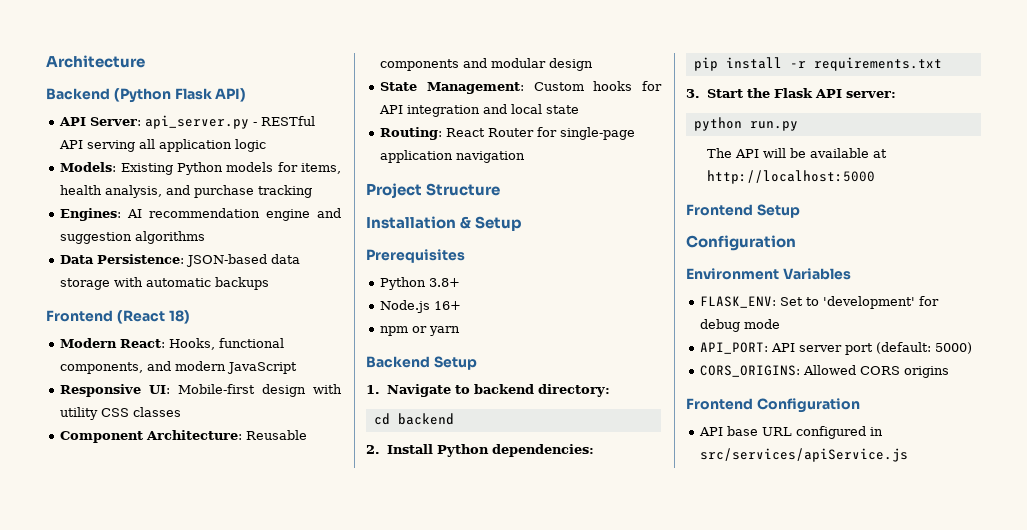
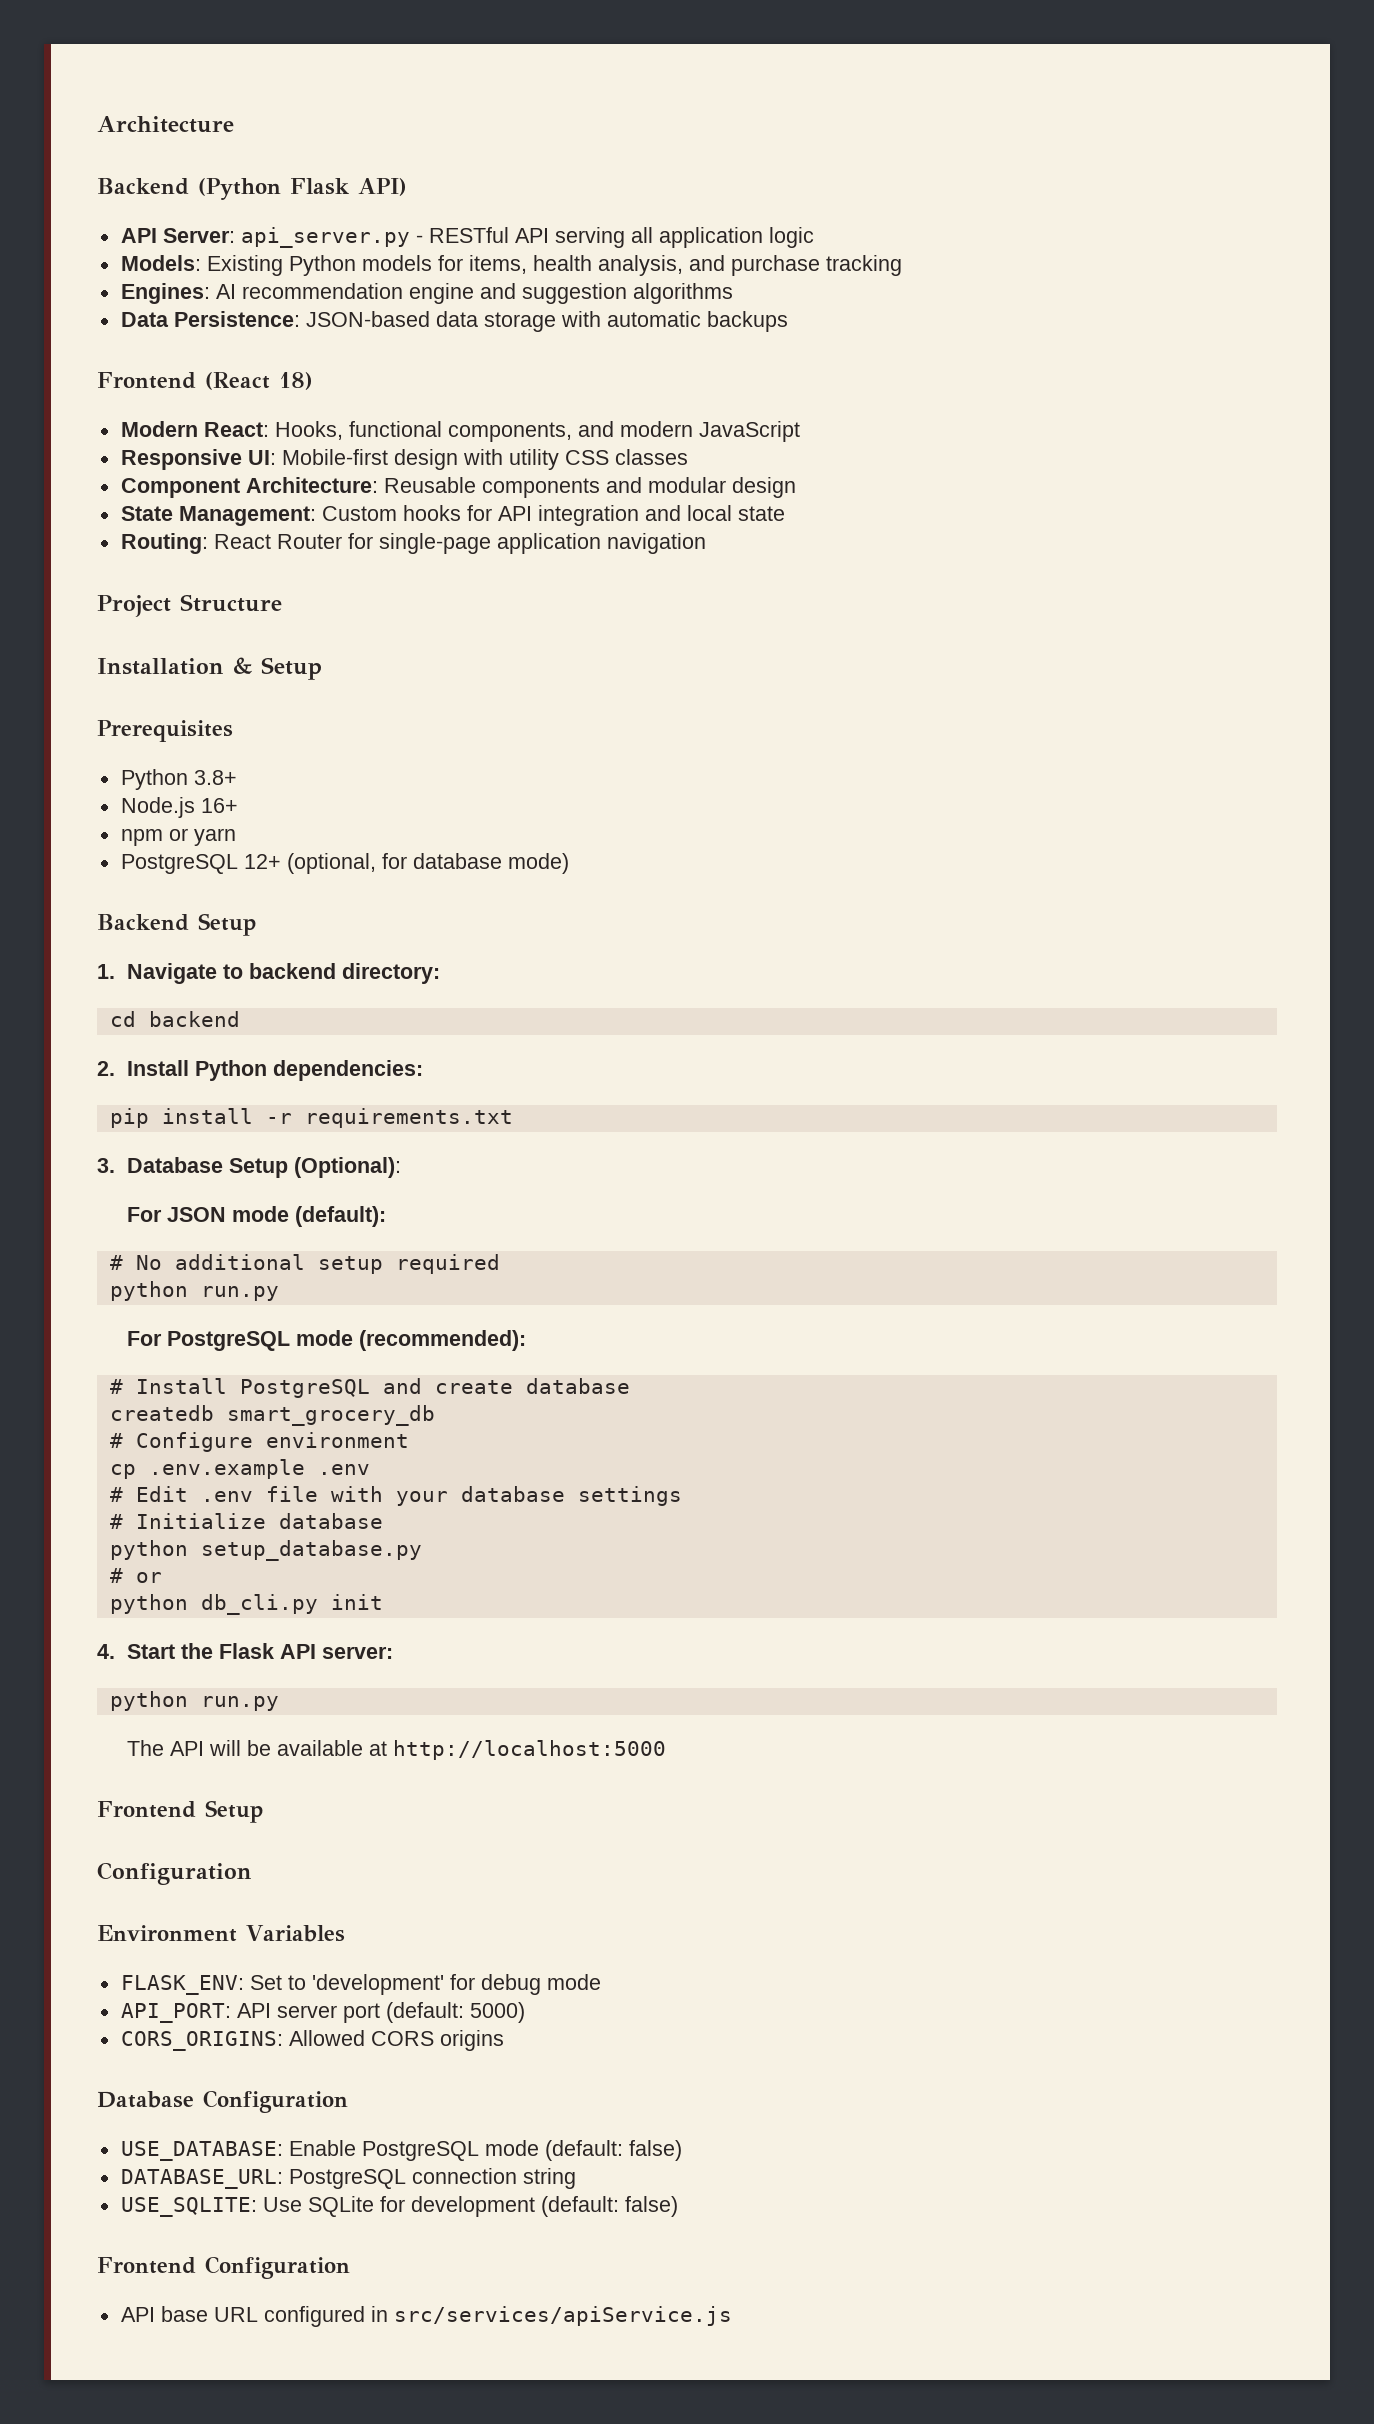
(461, 331) none -> [120,853,569,874] // PostgreSQL 12+ (optional, for database mode)
(700, 93) none -> [127,1157,402,1178] [127,1206,387,1227] [109,1254,500,1274] [109,1281,279,1301] [127,1330,527,1351] [109,1378,630,1398] [109,1405,435,1426] [109,1432,409,1452] [109,1459,370,1479] [109,1486,682,1506] [109,1513,383,1529] [109,1540,422,1561] [109,1568,162,1583] [109,1594,383,1615] [97,1644,115,1659] Database Setup (Optional): // For JSON mode (default): // # No additional setup required // python run.py // For PostgreSQL mode (recommended): // # Install PostgreSQL and create database // createdb smart_grocery_db // # Configure environment // cp .env.example .env // # Edit .env file with your database settings // # Initialize database // python setup_database.py // # or // python db_cli.py init // 4.
(950, 372) none -> [97,2090,348,2113] [120,2140,682,2161] [120,2168,576,2189] [120,2196,678,2217] // Database Configuration // USE_DATABASE: Enable PostgreSQL mode (default: false) // DATABASE_URL: PostgreSQL connection string // USE_SQLITE: Use SQLite for development (default: false)

